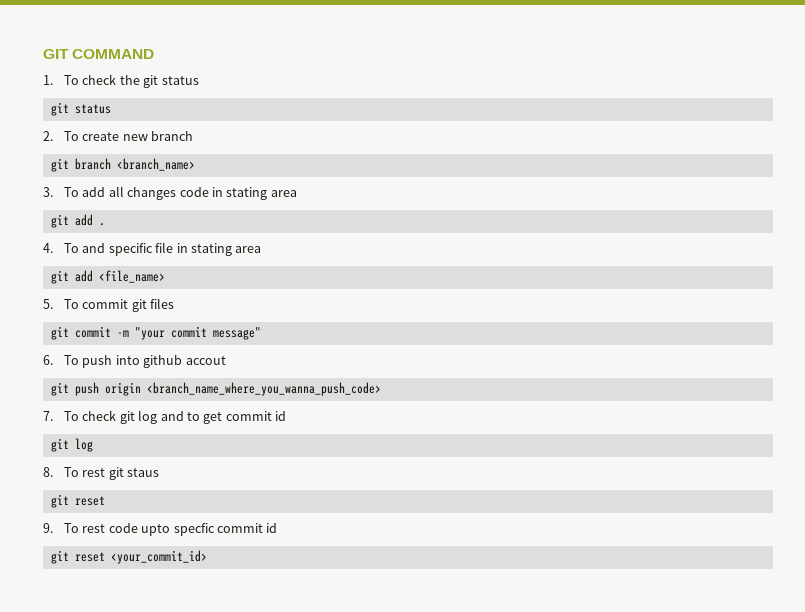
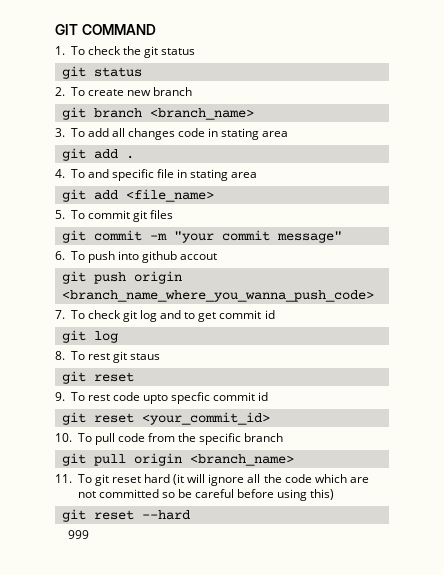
(207, 557) none -> [55,433,284,445] [61,453,294,466] [55,474,369,486] [77,489,335,501] [61,509,190,522] [68,530,90,539] // 10. To pull code from the specific branch // git pull origin <branch_name> // 11. To git reset hard (it will ignore all the code which are not committed so be careful before using this) // git reset --hard // 999

